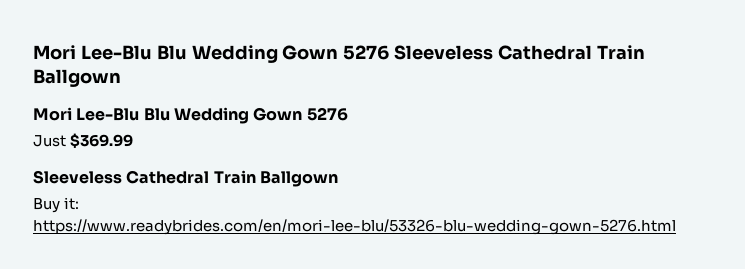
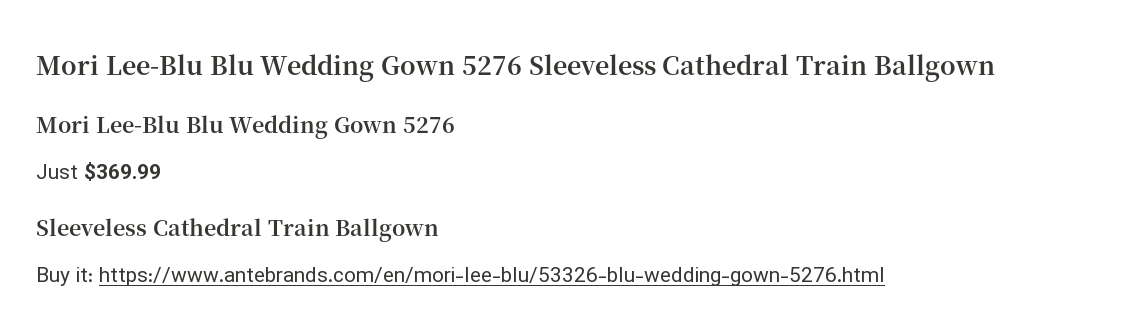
[33,219,676,235] https://www.readybrides.com/en/mori-lee-blu/53326-blu-wedding-gown-5276.html -> [99,267,885,286] https://www.antebrands.com/en/mori-lee-blu/53326-blu-wedding-gown-5276.html

